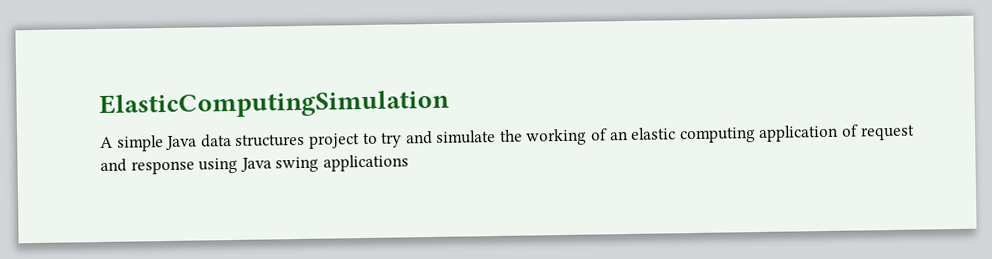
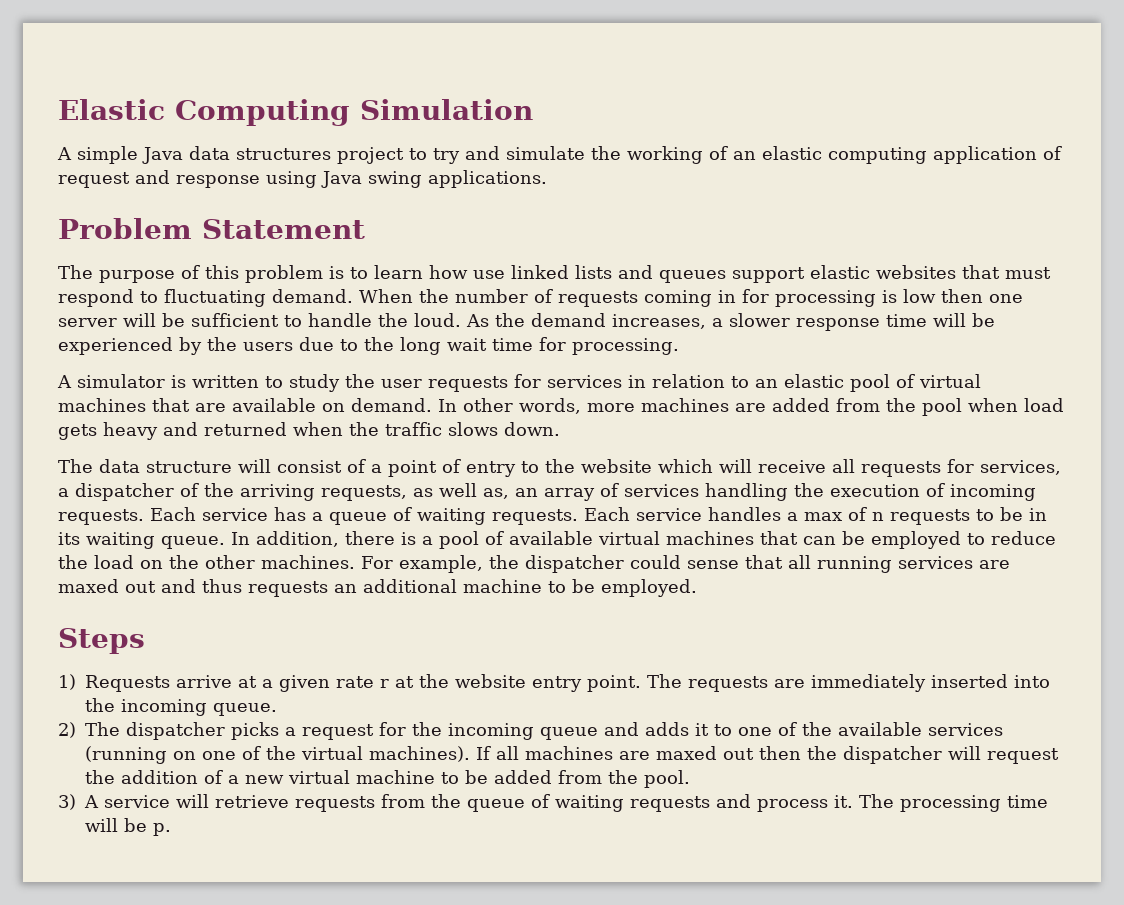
[99,89,450,120] ElasticComputingSimulation -> [58,99,533,126] Elastic Computing Simulation
[322,154,409,172] applications -> [428,170,547,188] [58,218,365,239] [58,265,1051,283] [58,289,1023,307] [58,313,995,331] [58,337,679,355] [57,374,981,392] [58,398,1064,416] [58,422,560,440] [58,459,1061,477] [58,483,1036,501] [58,507,1047,525] [58,531,1056,549] [58,555,1010,573] [58,579,697,597] [58,628,145,654] [58,674,1050,692] [85,698,277,716] [58,722,1003,740] [85,746,1059,764] [85,770,690,788] [58,794,1048,812] [85,818,171,836] applications. // Problem Statement // The purpose of this problem is to learn how use linked lists and queues support elastic websites that must respond to fluctuating demand. When the number of requests coming in for processing is low then one server will be sufficient to handle the loud. As the demand increases, a slower response time will be experienced by the users due to the long wait time for processing. // A simulator is written to study the user requests for services in relation to an elastic pool of virtual machines that are available on demand. In other words, more machines are added from the pool when load gets heavy and returned when the traffic slows down. // The data structure will consist of a point of entry to the website which will receive all requests for services, a dispatcher of the arriving requests, as well as, an array of services handling the execution of incoming requests. Each service has a queue of waiting requests. Each service handles a max of n requests to be in its waiting queue. In addition, there is a pool of available virtual machines that can be employed to reduce the load on the other machines. For example, the dispatcher could sense that all running services are maxed out and thus requests an additional machine to be employed. // Steps // 1) Requests arrive at a given rate r at the website entry point. The requests are immediately inserted into the incoming queue. // 2) The dispatcher picks a request for the incoming queue and adds it to one of the available services (running on one of the virtual machines). If all machines are maxed out then the dispatcher will request the addition of a new virtual machine to be added from the pool. // 3) A service will retrieve requests from the queue of waiting requests and process it. The processing time will be p.

